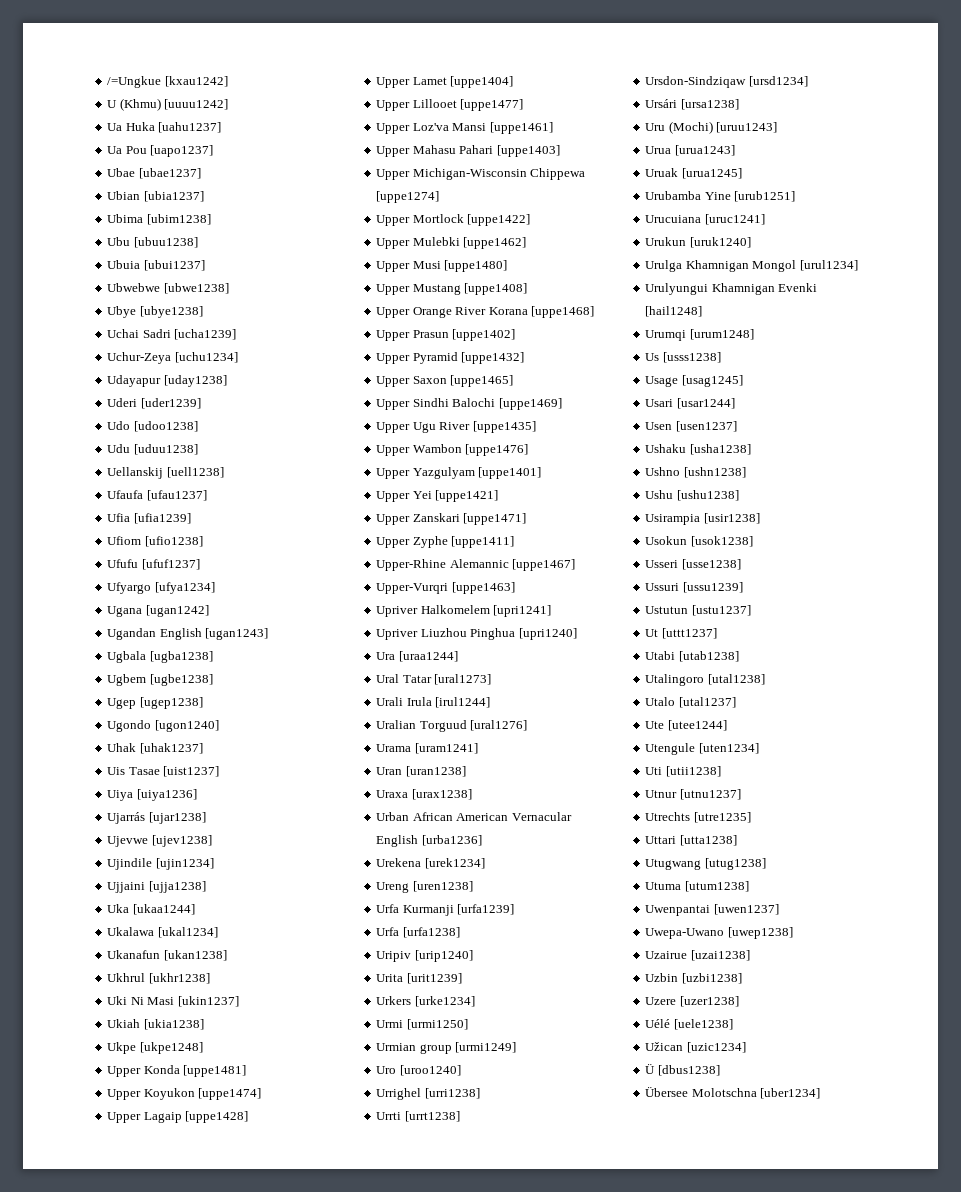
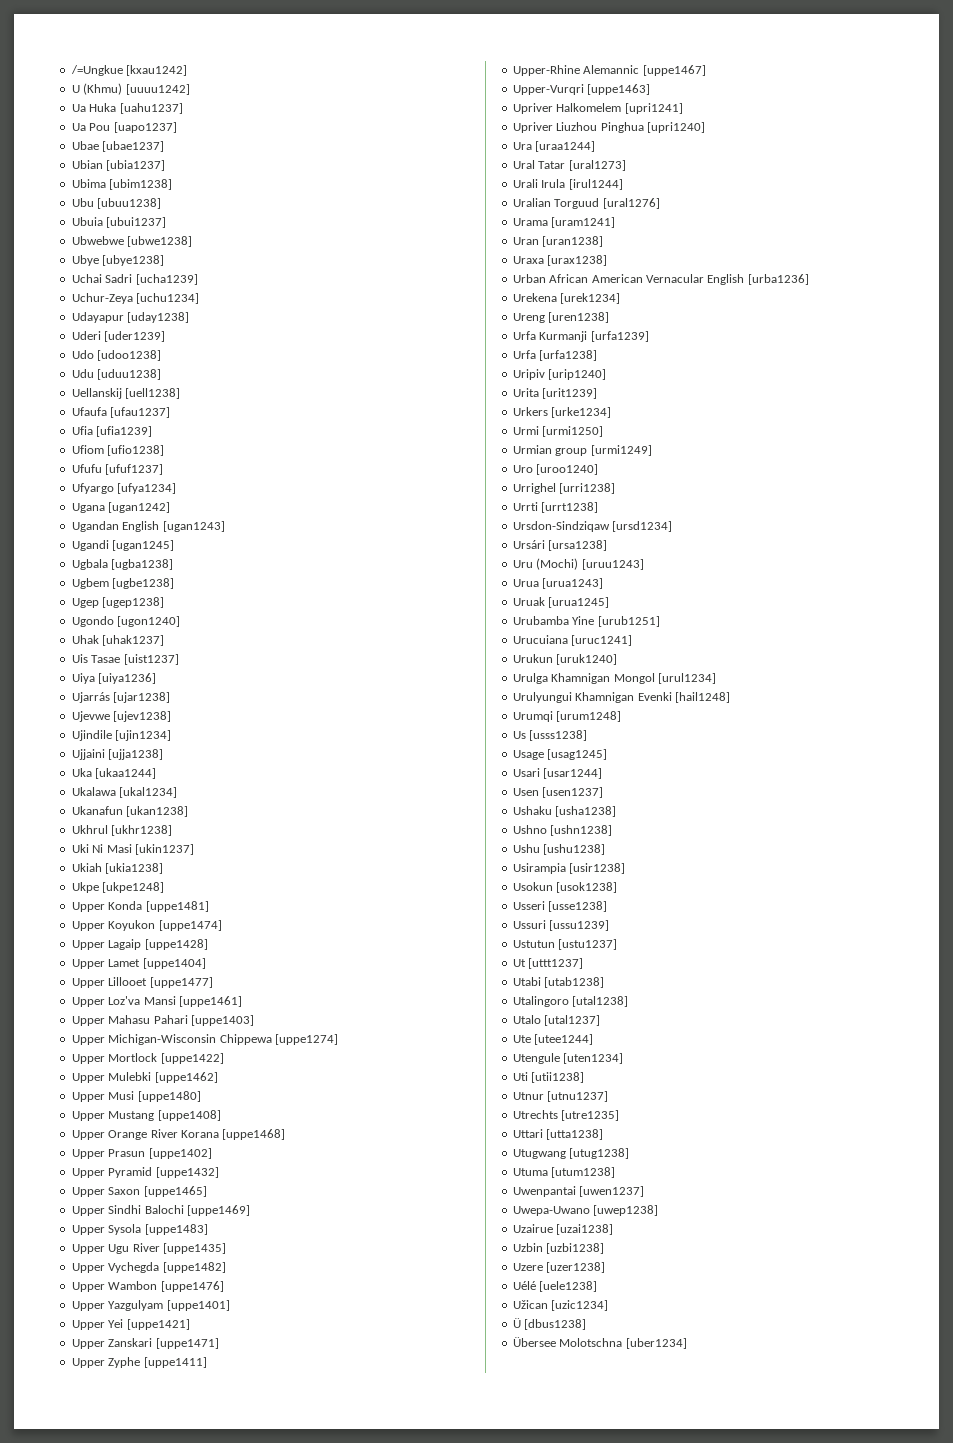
(269, 634) none -> [71,540,175,551] // Ugandi [ugan1245]
(562, 404) none -> [71,1224,208,1235] // Upper Sysola [uppe1483]
(536, 427) none -> [71,1262,226,1273] // Upper Vychegda [uppe1482]

